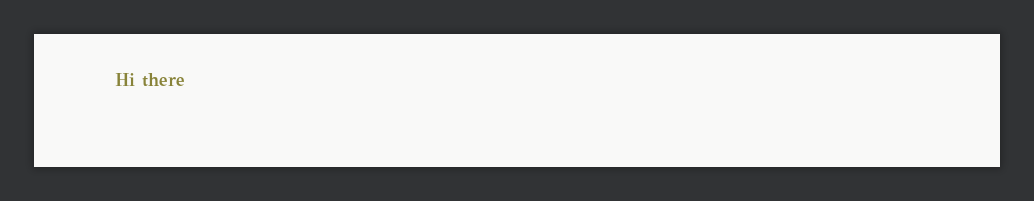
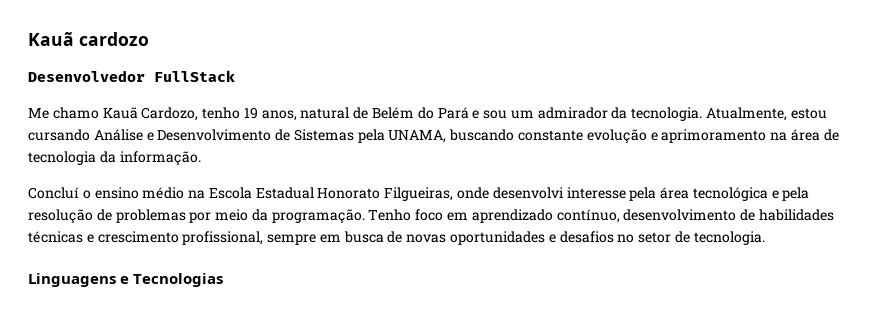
[115,73,185,87] Hi there -> [28,32,149,46] [28,70,235,82] [28,107,827,121] [28,129,839,144] [28,151,201,166] [28,187,810,201] [28,209,834,224] [28,231,765,245] [28,273,224,287] Kauã cardozo // Desenvolvedor FullStack // Me chamo Kauã Cardozo, tenho 19 anos, natural de Belém do Pará e sou um admirador da tecnologia. Atualmente, estou cursando Análise e Desenvolvimento de Sistemas pela UNAMA, buscando constante evolução e aprimoramento na área de tecnologia da informação. // Concluí o ensino médio na Escola Estadual Honorato Filgueiras, onde desenvolvi interesse pela área tecnológica e pela resolução de problemas por meio da programação. Tenho foco em aprendizado contínuo, desenvolvimento de habilidades técnicas e crescimento profissional, sempre em busca de novas oportunidades e desafios no setor de tecnologia. // Linguagens e Tecnologias

